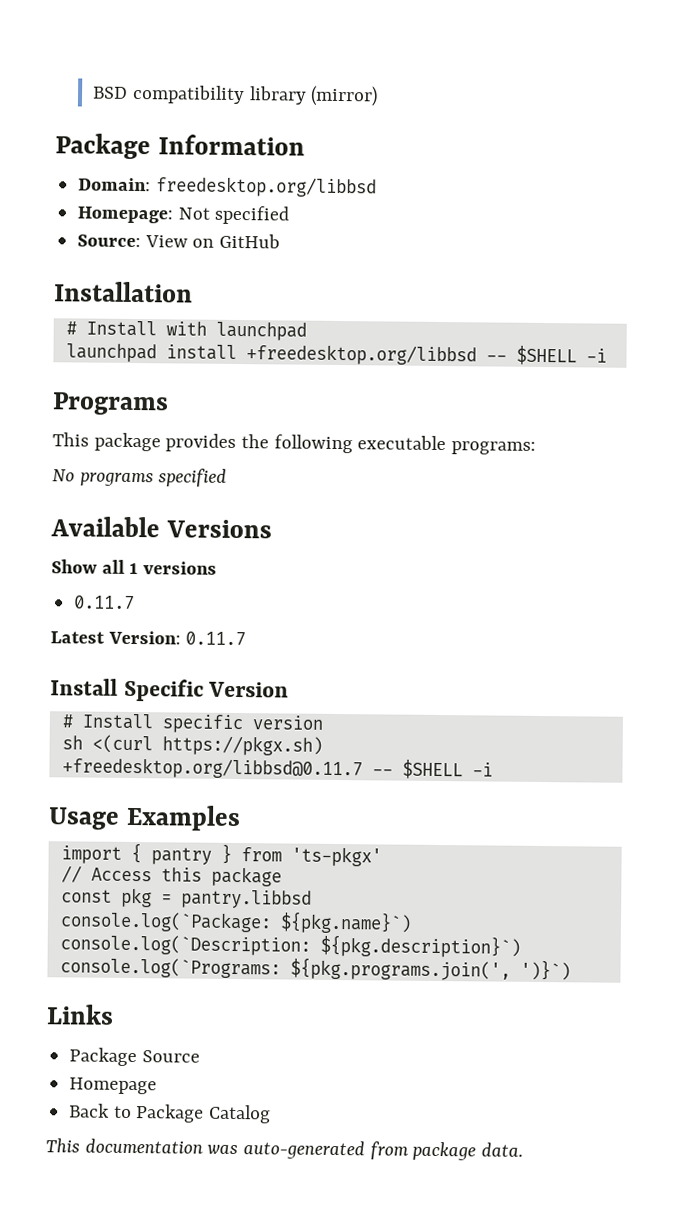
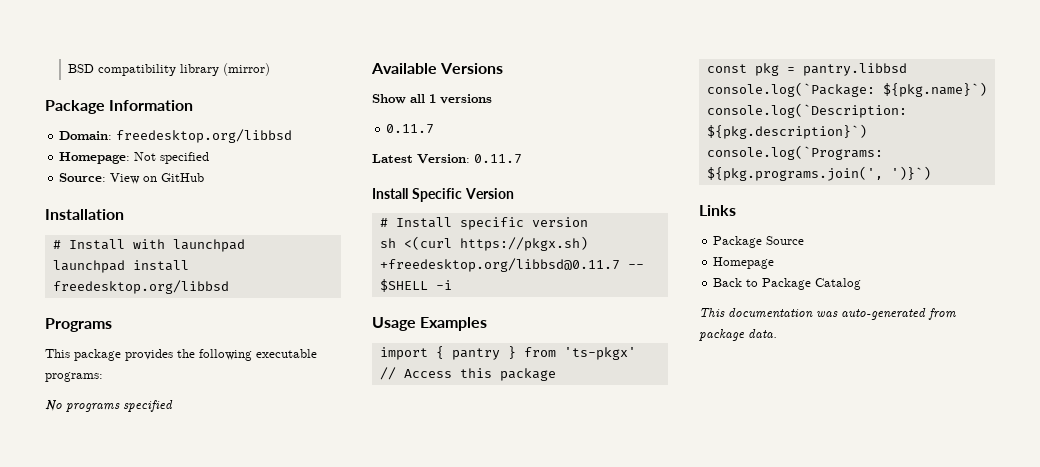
[245,344,607,366] +freedesktop.org/libbsd -- $SHELL -i -> [52,280,229,294] freedesktop.org/libbsd

